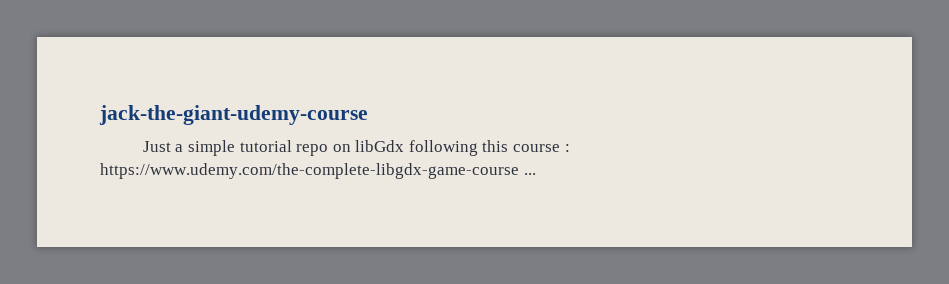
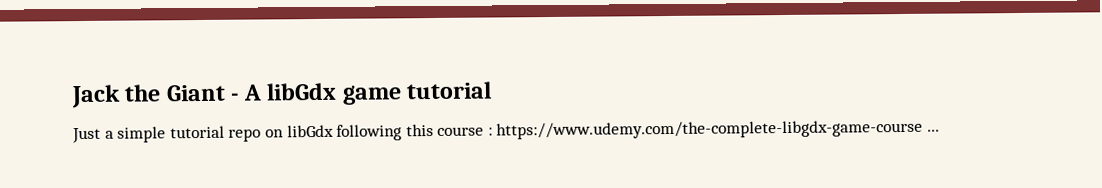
[99,105,368,125] jack-the-giant-udemy-course -> [71,81,493,109] Jack the Giant - A libGdx game tutorial

